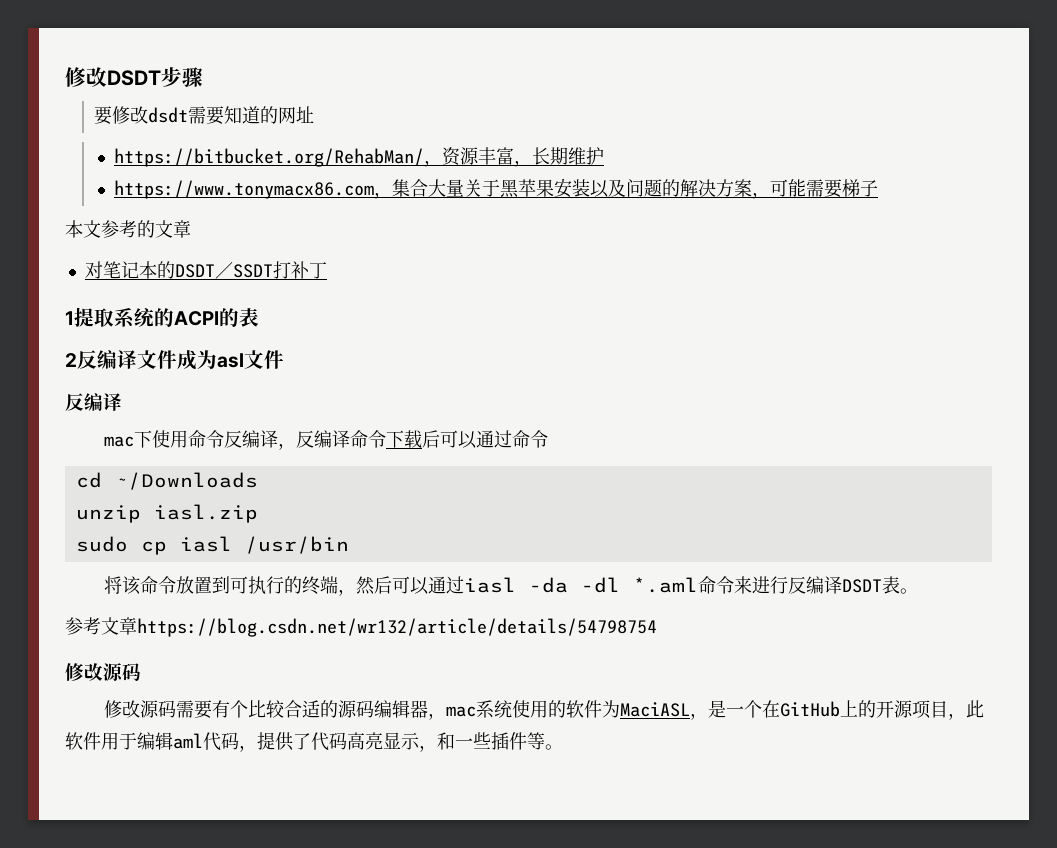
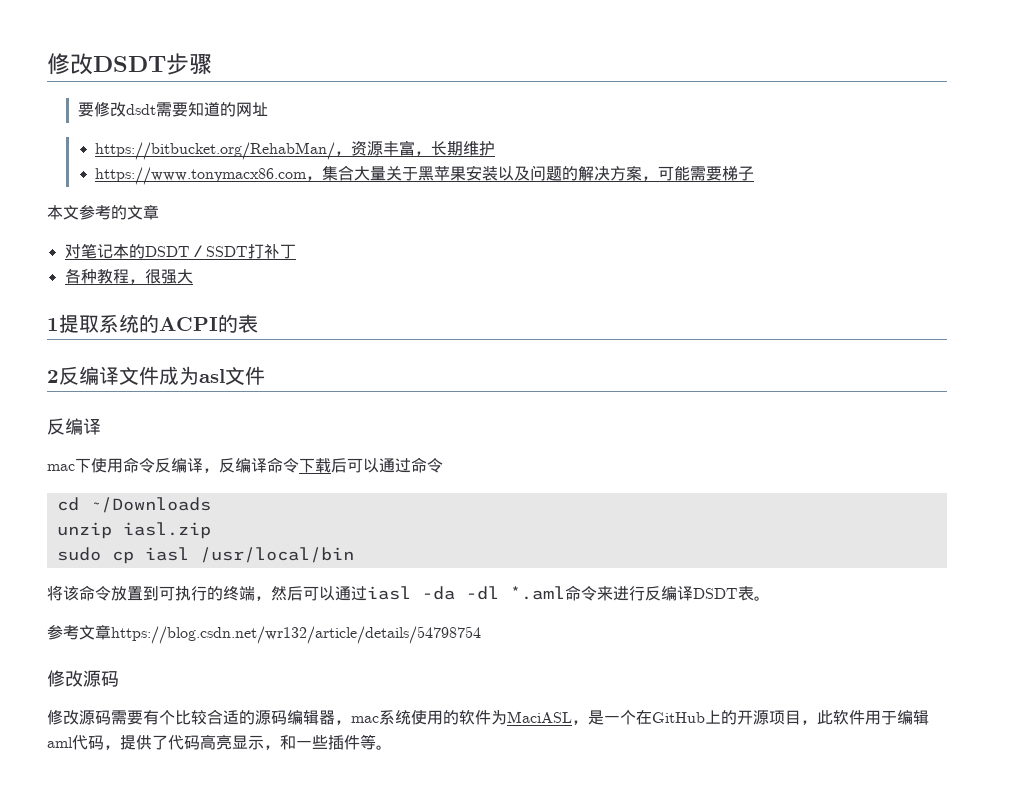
(327, 270) none -> [64,268,193,284] // 各种教程，很强大
[244,536,349,554] /usr/bin -> [199,547,354,563] /usr/local/bin

